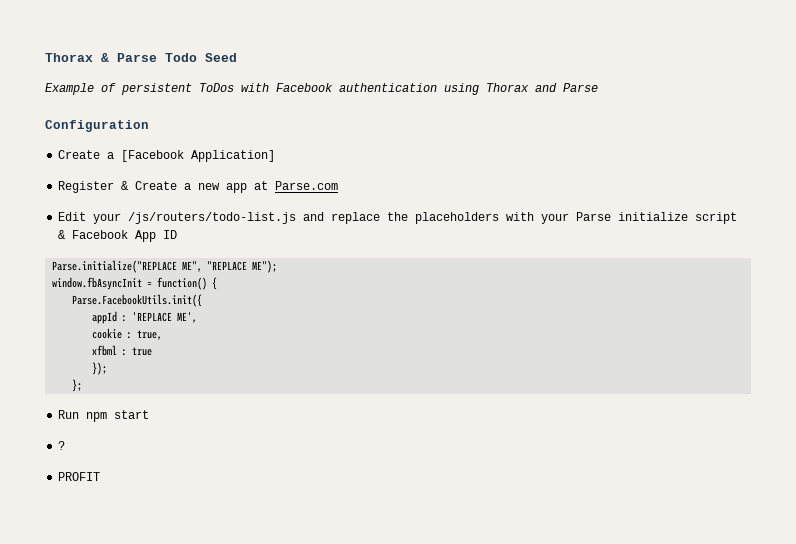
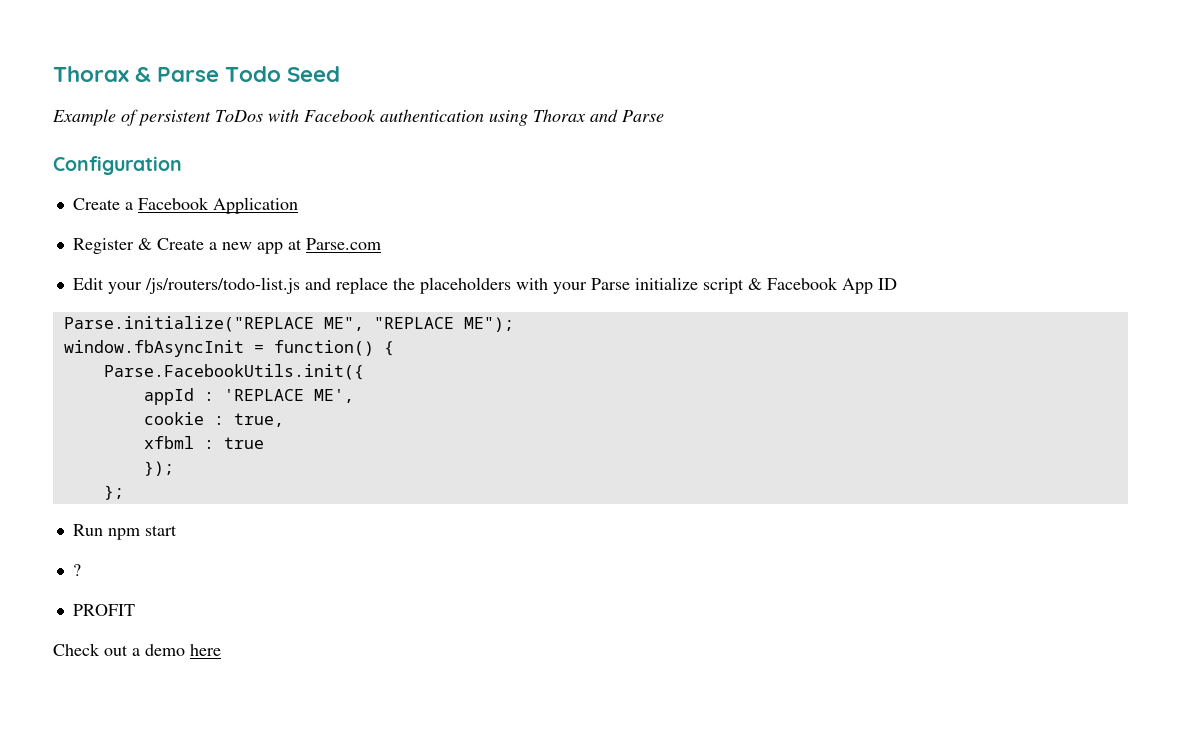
[121,150,276,162] [Facebook Application] -> [137,197,298,214] Facebook Application
(101, 476) none -> [53,643,221,656] // Check out a demo here

